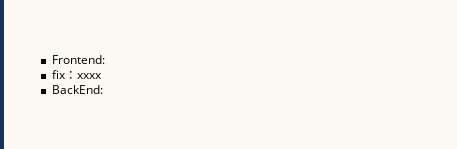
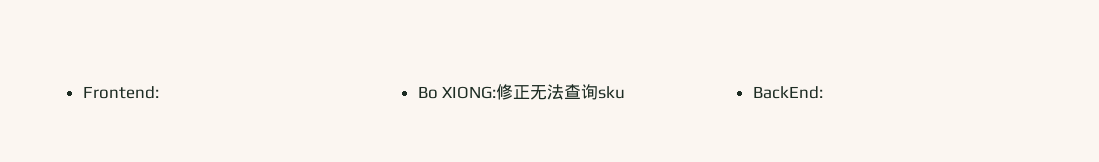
[51,70,102,79] fix：xxxx -> [417,84,626,100] Bo XIONG:修正无法查询sku

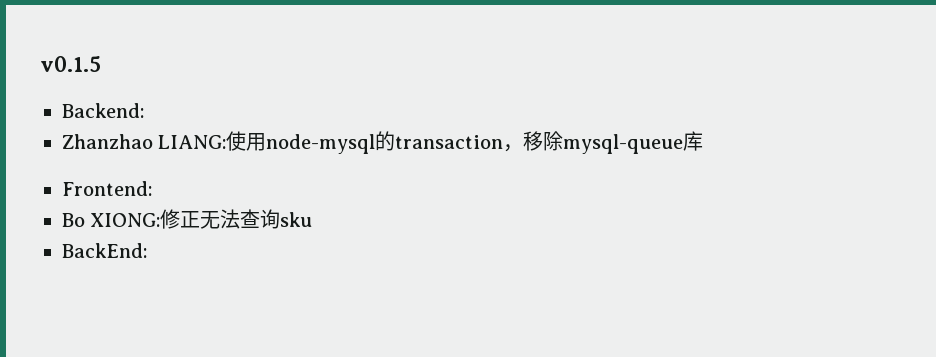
(82, 92) none -> [40,56,101,72] [62,103,144,118] [62,131,704,154] v0.1.5 // Backend: // Zhanzhao LIANG:使用node-mysql的transaction，移除mysql-queue库 //

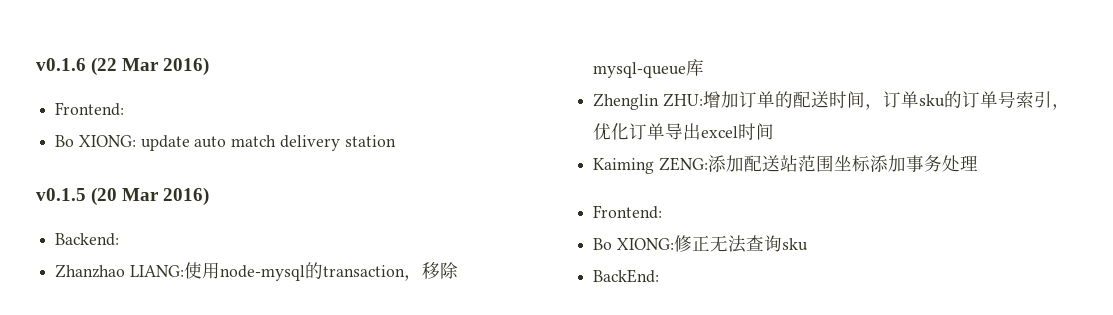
[40,56,101,72] v0.1.5 -> [36,57,210,76] [55,102,125,116] [55,135,396,151] [36,187,210,206] v0.1.6 (22 Mar 2016) // Frontend: // Bo XIONG: update auto match delivery station // v0.1.5 (20 Mar 2016)
(704, 141) none -> [593,91,1070,110] [593,123,775,140] [593,155,978,174] // Zhenglin ZHU:增加订单的配送时间，订单sku的订单号索引，优化订单导出excel时间 // Kaiming ZENG:添加配送站范围坐标添加事务处理

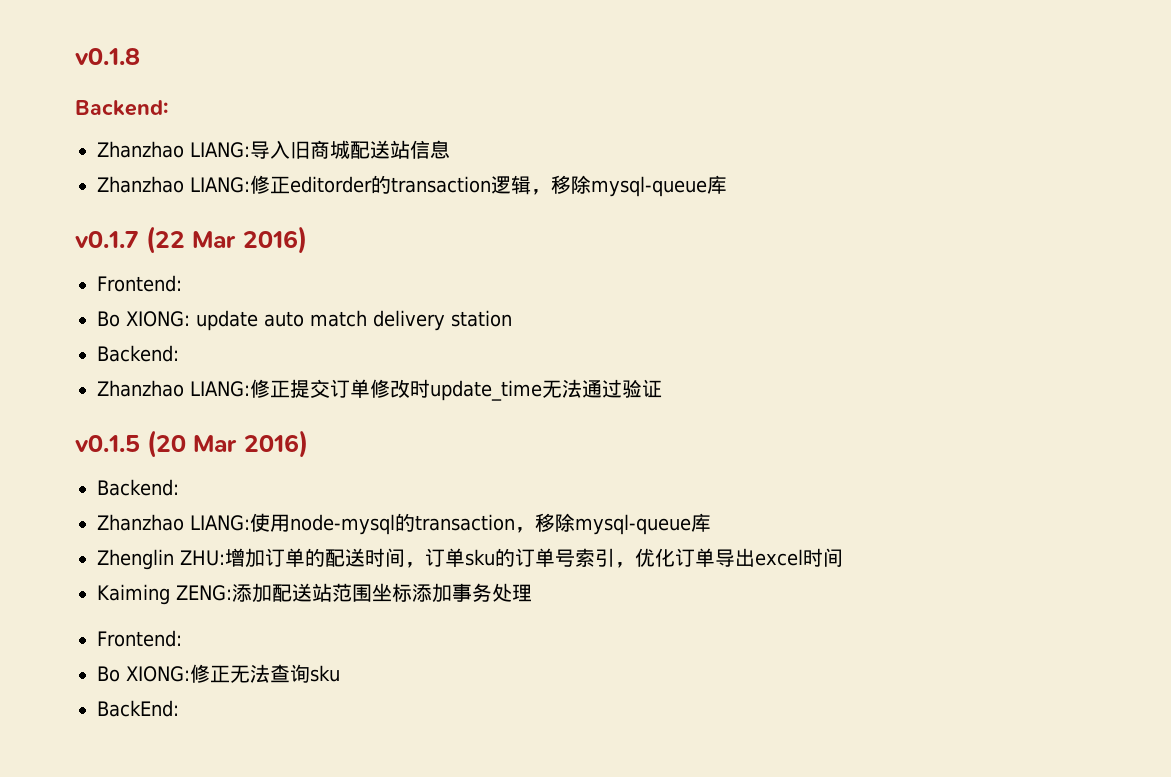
[36,58,86,71] v0.1.6 -> [75,48,140,65] [75,100,168,116] [97,140,450,159] [97,175,727,197] [75,231,139,248] v0.1.8 // Backend: // Zhanzhao LIANG:导入旧商城配送站信息 // Zhanzhao LIANG:修正editorder的transaction逻辑，移除mysql-queue库 // v0.1.7
(396, 141) none -> [97,345,179,362] [97,379,662,401] // Backend: // Zhanzhao LIANG:修正提交订单修改时update_time无法通过验证

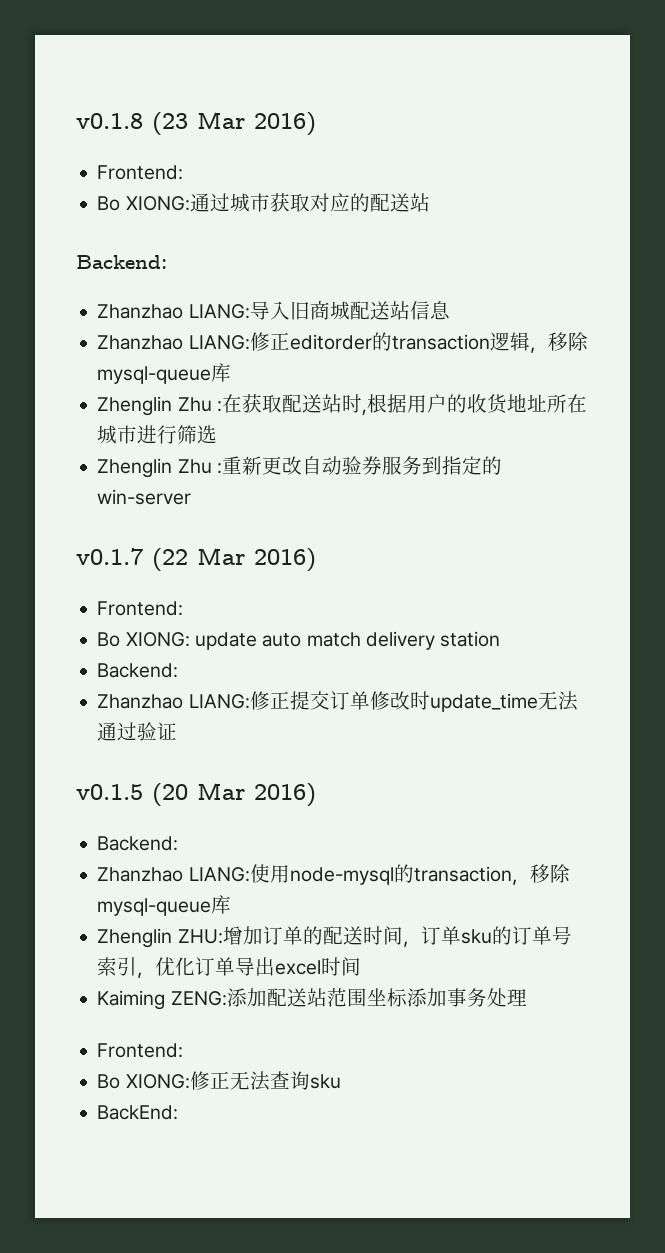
(140, 56) none -> [152,112,316,136] [97,165,184,180] [97,193,430,212] (23 Mar 2016) // Frontend: // Bo XIONG:通过城市获取对应的配送站
(727, 184) none -> [97,394,587,416] [97,425,218,444] [97,456,502,478] [97,489,192,505] // Zhenglin Zhu :在获取配送站时,根据用户的收货地址所在城市进行筛选 // Zhenglin Zhu :重新更改自动验券服务到指定的win-server

